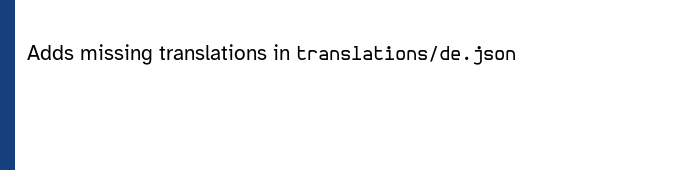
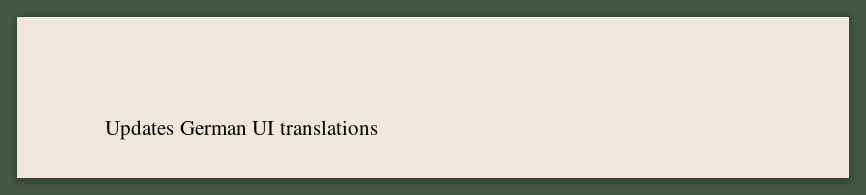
[27,44,516,65] Adds missing translations in translations/de.json -> [105,120,379,140] Updates German UI translations

